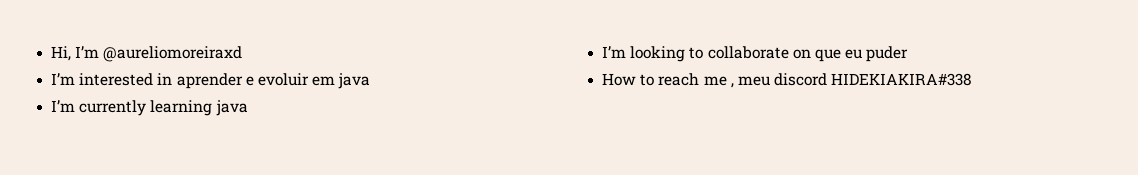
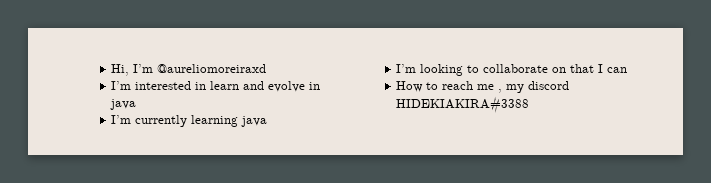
[176,73,336,89] aprender e evoluir em -> [210,81,321,92] learn and evolve in
[814,46,909,62] que eu puder -> [570,64,628,73] that I can
[737,73,973,86] meu discord HIDEKIAKIRA#338 -> [506,81,570,93] [396,96,530,113] my discord HIDEKIAKIRA#3388

